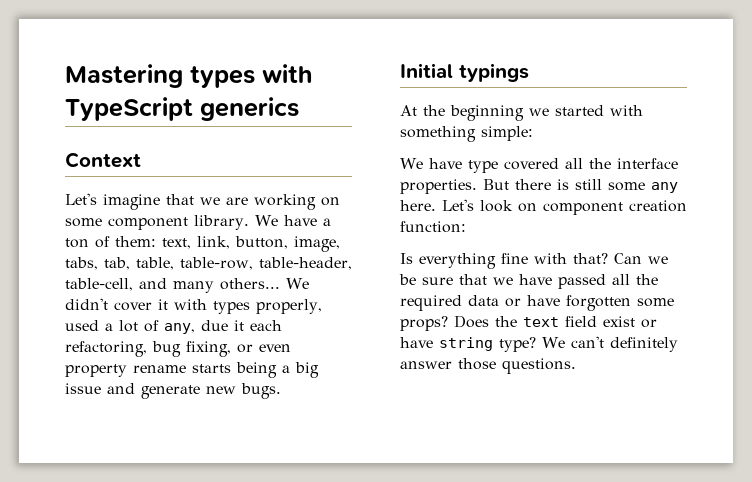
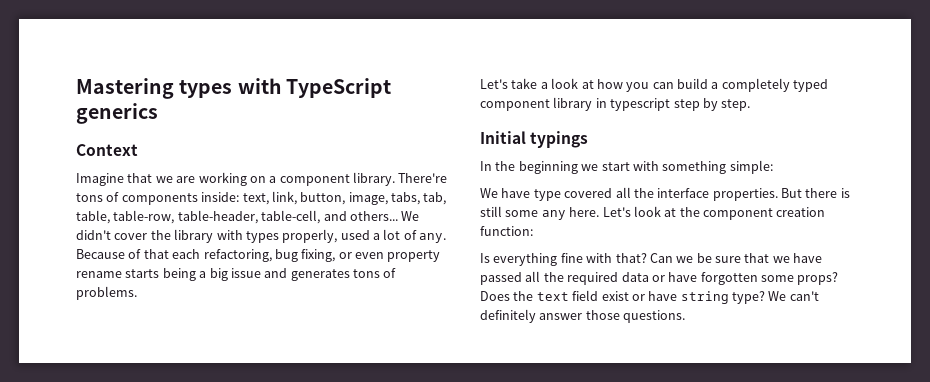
[65,193,160,210] Let's imagine -> [76,173,124,186] Imagine
[65,218,102,227] some -> [269,176,277,183] a
[254,215,331,226] [65,236,156,248] We have a ton of them: -> [398,173,448,183] [76,192,240,205] There're tons of components inside:
[173,281,214,293] many -> (347, 216) none
[158,299,168,310] it -> [150,229,214,243] the library
[164,320,244,334] any, due it -> [419,233,447,243] [76,249,169,259] any. Because of that
[141,383,281,399] generate new bugs. -> [290,268,397,281] [76,286,137,300] [480,78,829,92] [480,97,751,111] generates tons of problems. // Let's take a look at how you can build a completely typed component library in typescript step by step.
[400,105,417,116] At -> [480,161,492,171] In
[555,105,604,116] started -> [601,162,630,171] start
[518,203,537,212] on -> [664,207,700,217] at the

